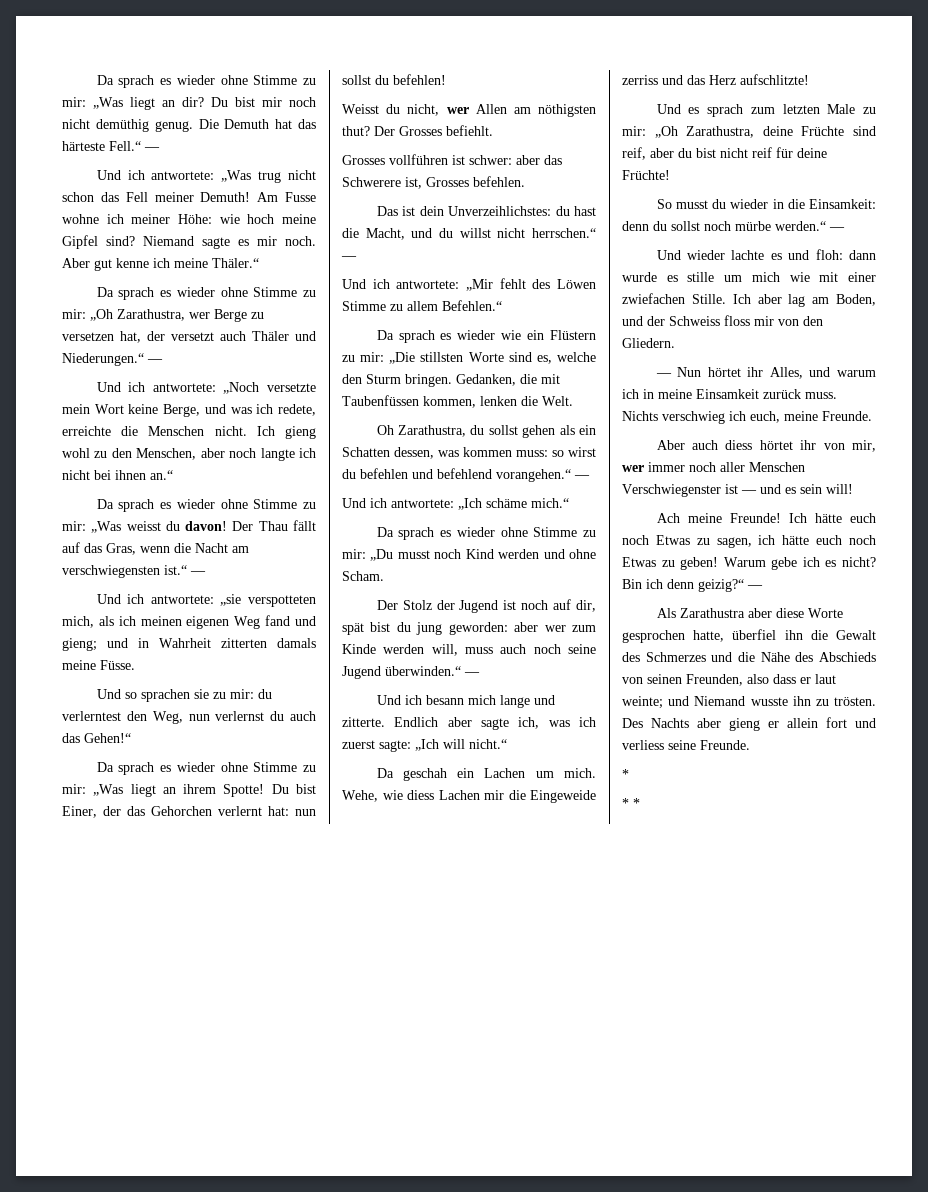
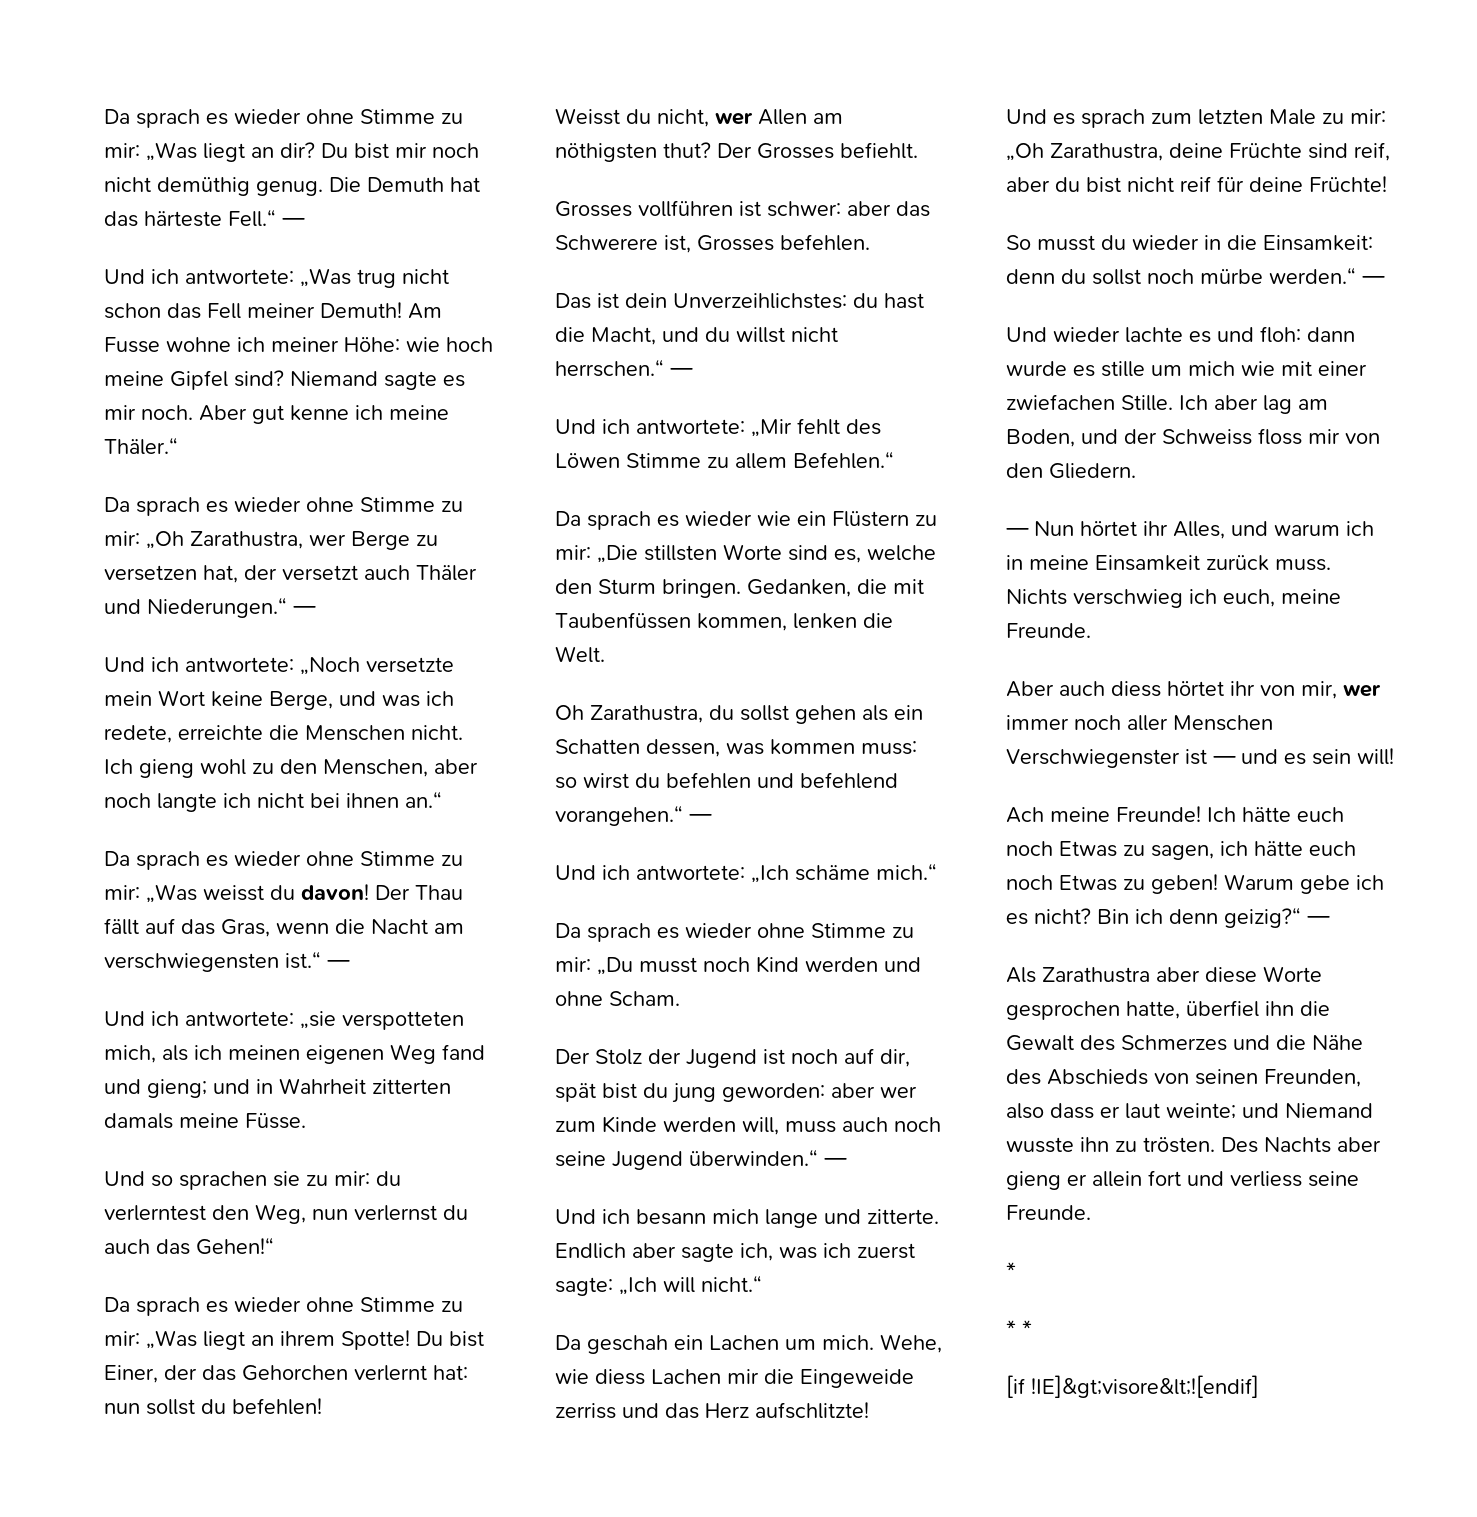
(640, 803) none -> [1006,1375,1259,1398] // [if !IE]&gt;visore&lt;![endif]

